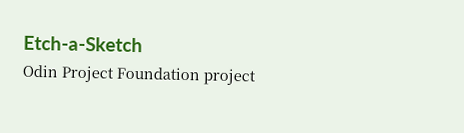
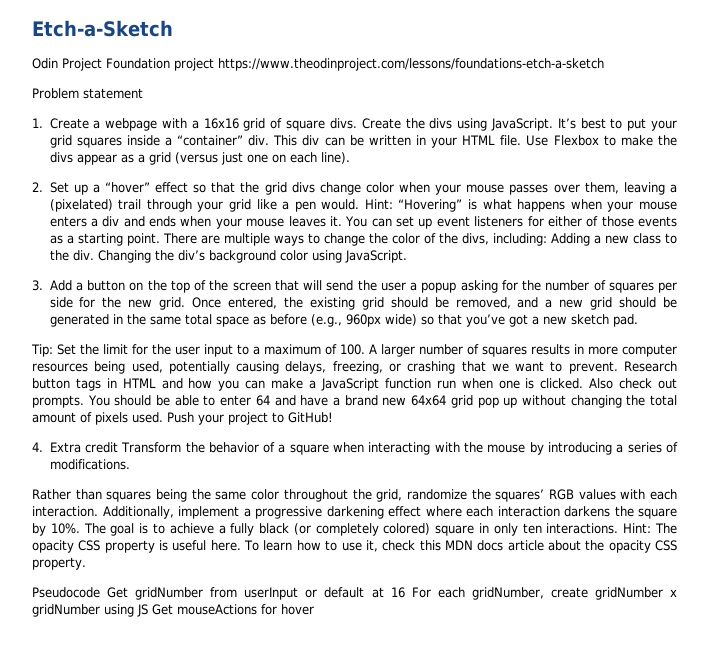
(256, 77) none -> [218,58,604,71] [32,88,143,99] [32,118,678,131] [49,135,677,148] [49,152,350,165] [32,182,677,195] [49,199,677,212] [49,216,677,229] [49,233,677,246] [49,250,407,263] [32,280,677,293] [49,297,677,310] [49,314,638,327] [31,344,677,357] [32,361,678,374] [32,378,678,391] [32,395,677,408] [32,412,333,425] [32,442,678,455] [49,459,130,470] [32,489,677,502] [32,506,677,519] [32,523,677,536] [32,540,677,553] [32,557,86,570] [32,587,677,600] [32,604,314,617] https://www.theodinproject.com/lessons/foundations-etch-a-sketch // Problem statement // 1. Create a webpage with a 16x16 grid of square divs. Create the divs using JavaScript. It’s best to put your grid squares inside a “container” div. This div can be written in your HTML file. Use Flexbox to make the divs appear as a grid (versus just one on each line). // 2. Set up a “hover” effect so that the grid divs change color when your mouse passes over them, leaving a (pixelated) trail through your grid like a pen would. Hint: “Hovering” is what happens when your mouse enters a div and ends when your mouse leaves it. You can set up event listeners for either of those events as a starting point. There are multiple ways to change the color of the divs, including: Adding a new class to the div. Changing the div’s background color using JavaScript. // 3. Add a button on the top of the screen that will send the user a popup asking for the number of squares per side for the new grid. Once entered, the existing grid should be removed, and a new grid should be generated in the same total space as before (e.g., 960px wide) so that you’ve got a new sketch pad. // Tip: Set the limit for the user input to a maximum of 100. A larger number of squares results in more computer resources being used, potentially causing delays, freezing, or crashing that we want to prevent. Research button tags in HTML and how you can make a JavaScript function run when one is clicked. Also check out prompts. You should be able to enter 64 and have a brand new 64x64 grid pop up without changing the total amount of pixels used. Push your project to GitHub! // 4. Extra credit Transform the behavior of a square when interacting with the mouse by introducing a series of modifications. // Rather than squares being the same color throughout the grid, randomize the squares’ RGB values with each interaction. Additionally, implement a progressive darkening effect where each interaction darkens the square by 10%. The goal is to achieve a fully black (or completely colored) square in only ten interactions. Hint: The opacity CSS property is useful here. To learn how to use it, check this MDN docs article about the opacity CSS property. // Pseudocode Get gridNumber from userInput or default at 16 For each gridNumber, create gridNumber x gridNumber using JS Get mouseActions for hover

